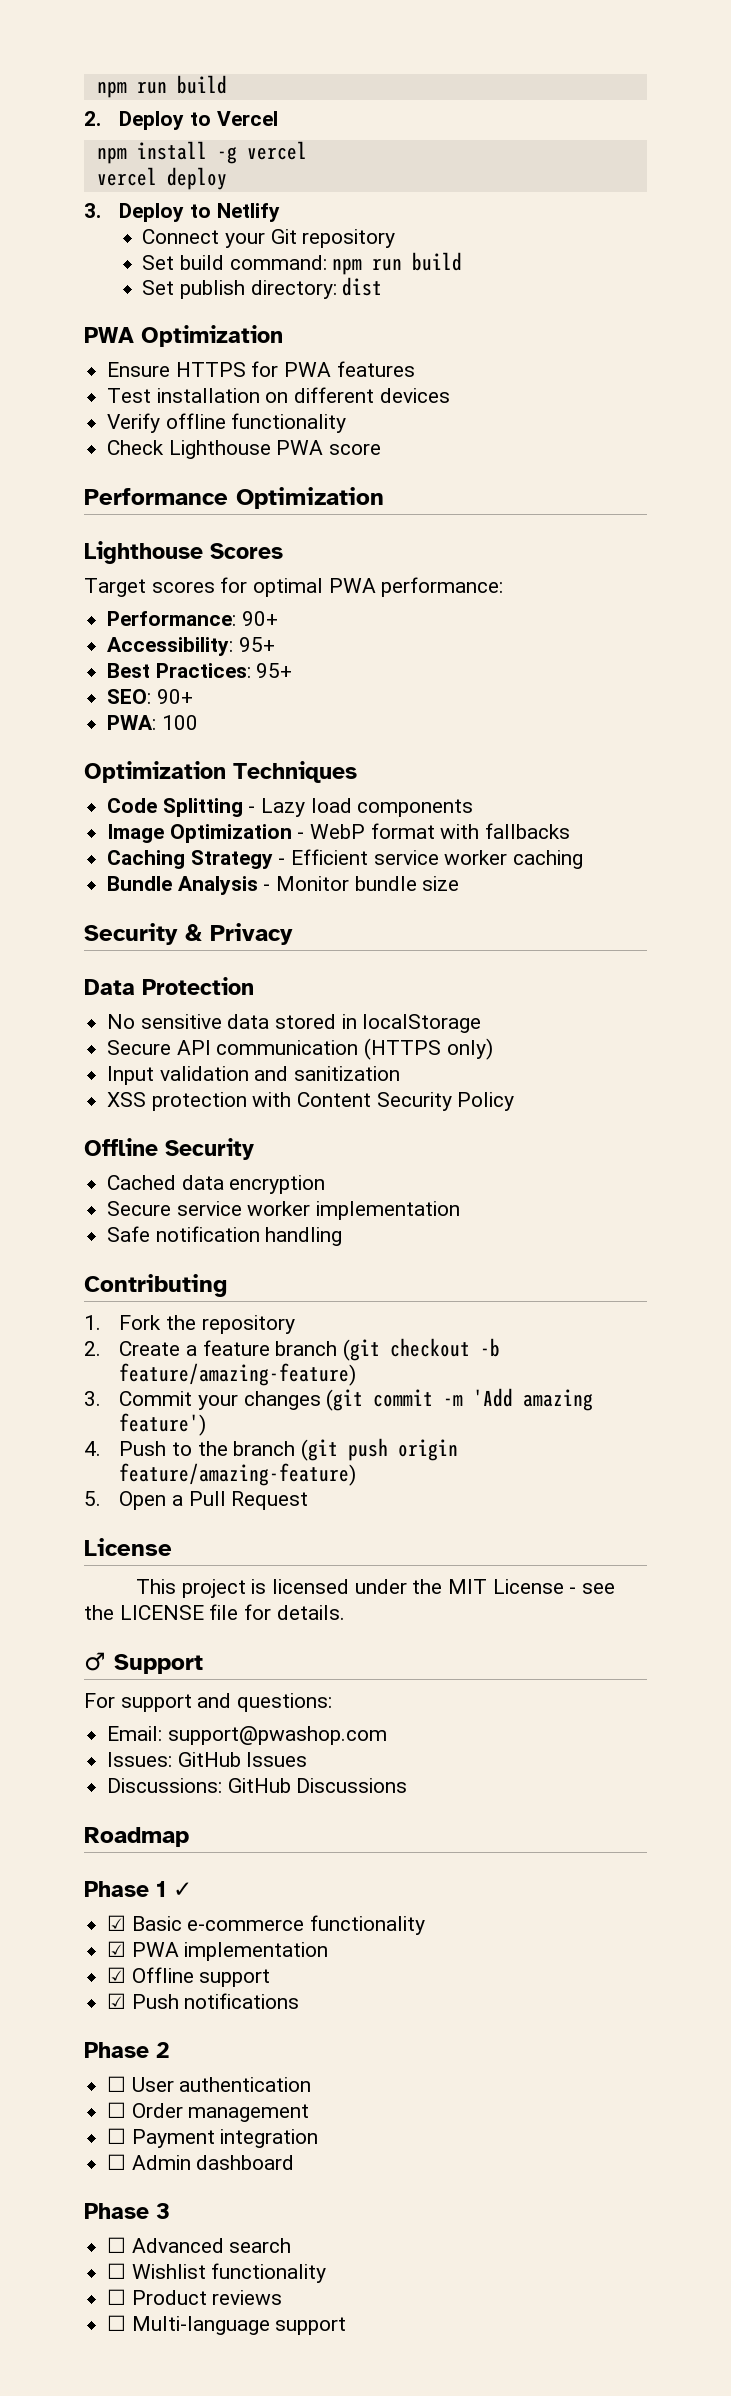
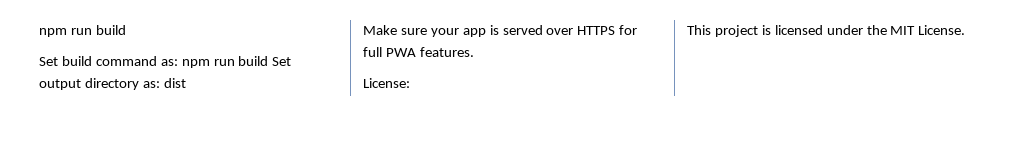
[96,75,227,98] [84,111,278,130] [96,141,307,164] [96,167,227,190] [84,203,280,222] [142,229,396,248] [142,252,463,275] [142,277,383,299] [84,325,283,347] [107,361,415,377] [107,387,450,403] [107,413,347,433] [107,440,382,459] [84,487,384,509] [84,541,283,564] [84,577,504,597] [107,611,278,626] [107,637,275,656] [107,663,293,678] [107,689,193,704] [107,715,198,730] [84,761,357,783] [107,798,474,817] [107,823,571,843] [107,849,584,869] [107,876,460,895] [84,923,293,945] [84,977,254,995] [107,1014,482,1033] [107,1038,493,1060] [107,1066,401,1085] [107,1092,515,1111] [84,1138,254,1160] [107,1175,326,1194] [107,1201,461,1220] [107,1226,343,1246] [84,1274,227,1297] [84,1315,295,1334] [84,1338,501,1361] [119,1363,357,1386] [84,1388,594,1411] [119,1413,207,1436] [84,1438,459,1461] [119,1463,357,1486] [84,1491,309,1510] [84,1538,172,1556] npm run build // 2. Deploy to Vercel // npm install -g vercel // vercel deploy // 3. Deploy to Netlify // Connect your Git repository // Set build command: npm run build // Set publish directory: dist // PWA Optimization // Ensure HTTPS for PWA features // Test installation on different devices // Verify offline functionality // Check Lighthouse PWA score // Performance Optimization // Lighthouse Scores // Target scores for optimal PWA performance: // Performance: 90+ // Accessibility: 95+ // Best Practices: 95+ // SEO: 90+ // PWA: 100 // Optimization Techniques // Code Splitting - Lazy load components // Image Optimization - WebP format with fallbacks // Caching Strategy - Efficient service worker caching // Bundle Analysis - Monitor bundle size // Security & Privacy // Data Protection // No sensitive data stored in localStorage // Secure API communication (HTTPS only) // Input validation and sanitization // XSS protection with Content Security Policy // Offline Security // Cached data encryption // Secure service worker implementation // Safe notification handling // Contributing // 1. Fork the repository // 2. Create a feature branch (git checkout -b feature/amazing-feature) // 3. Commit your changes (git commit -m 'Add amazing feature') // 4. Push to the branch (git push origin feature/amazing-feature) // 5. Open a Pull Request // License -> [39,25,126,37] [39,56,292,68] [39,78,186,90] [363,25,638,37] [363,47,474,57] [363,78,410,88] npm run build // Set build command as: npm run build Set output directory as: dist // Make sure your app is served over HTTPS for full PWA features. // License:
[492,1579,616,1594] [84,1604,345,1620] [84,1652,203,1674] [84,1693,333,1712] [107,1726,387,1745] [107,1752,308,1767] [107,1778,408,1793] [84,1827,189,1847] [84,1881,192,1897] [107,1915,426,1935] [107,1941,329,1961] [107,1967,271,1987] [107,1993,300,2009] [84,2042,169,2058] [107,2076,312,2092] [107,2102,310,2122] [107,2128,319,2148] [107,2154,295,2170] [84,2203,170,2219] [107,2237,292,2253] [107,2263,327,2283] [107,2289,283,2305] [107,2315,347,2335] License - see the LICENSE file for details. // ♂ Support // For support and questions: // Email: support@pwashop.com // Issues: GitHub Issues // Discussions: GitHub Discussions // Roadmap // Phase 1 ✓ // ☑ Basic e-commerce functionality // ☑ PWA implementation // ☑ Offline support // ☑ Push notifications // Phase 2 // ☐ User authentication // ☐ Order management // ☐ Payment integration // ☐ Admin dashboard // Phase 3 // ☐ Advanced search // ☐ Wishlist functionality // ☐ Product reviews // ☐ Multi-language support -> [918,25,966,35] License.

